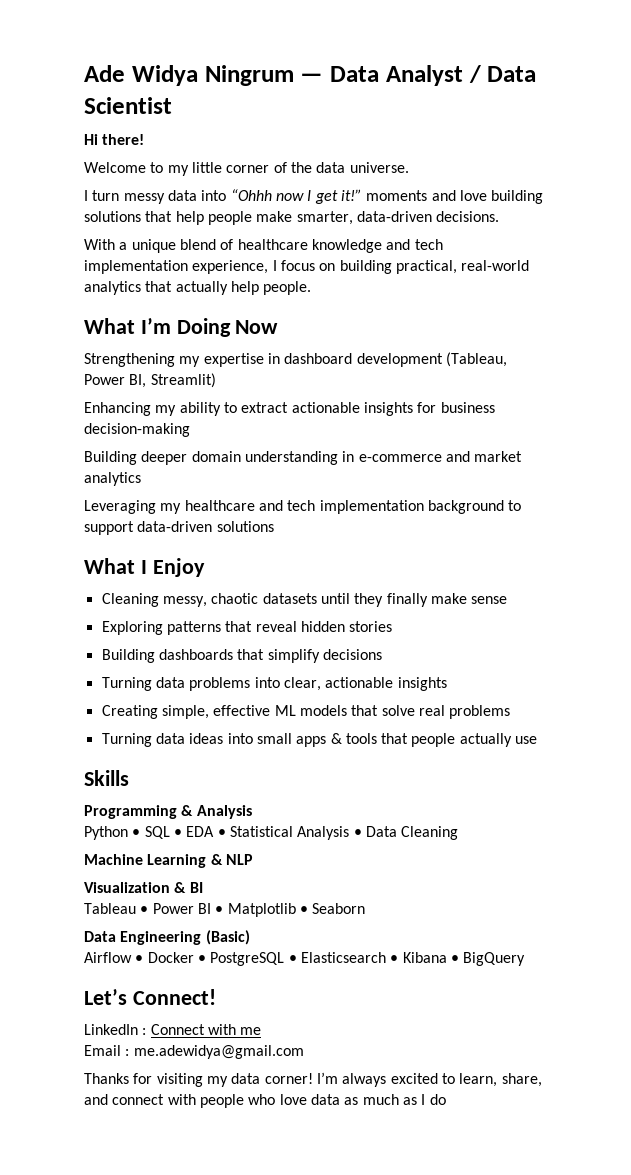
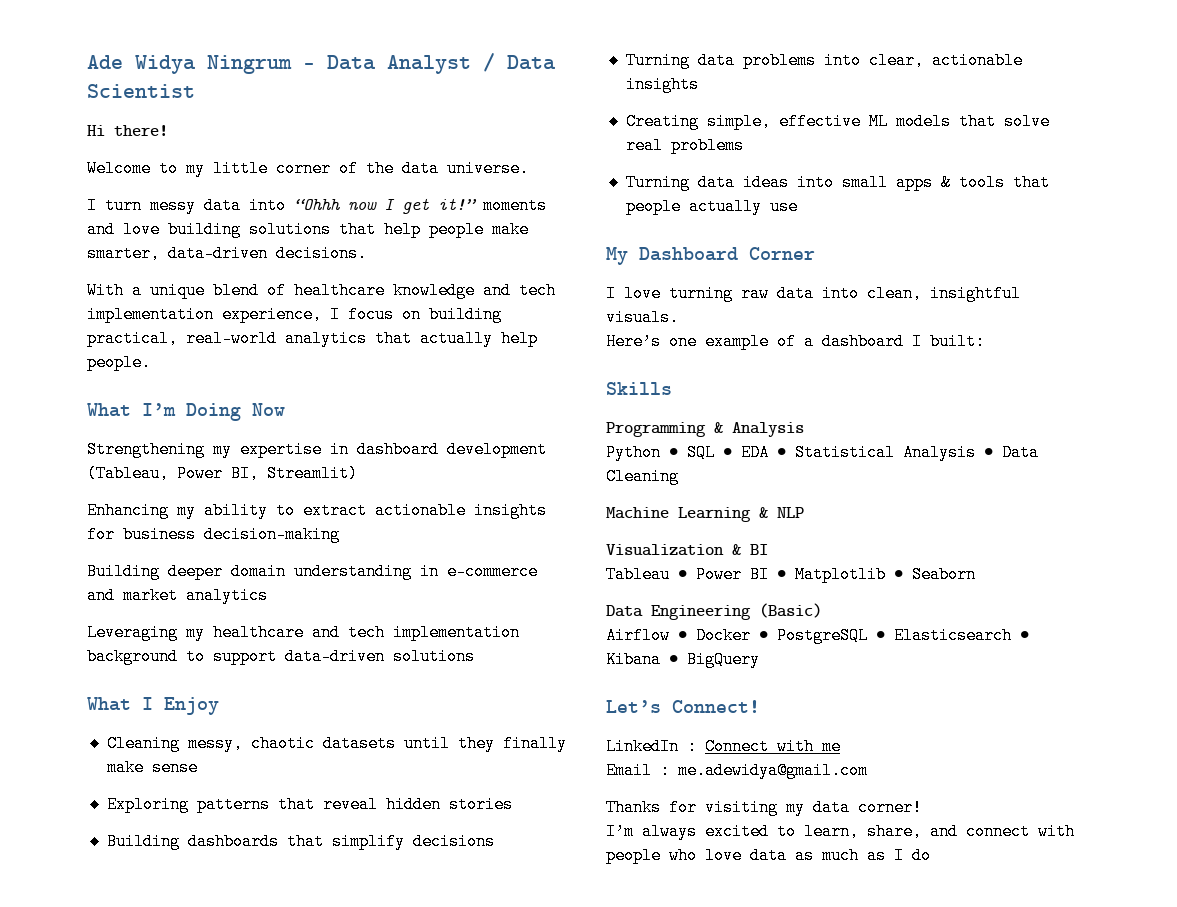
(538, 740) none -> [606,247,815,265] [606,285,1021,302] [606,309,679,326] [606,333,985,350] // My Dashboard Corner // I love turning raw data into clean, insightful visuals. // Here’s one example of a dashboard I built:
(313, 1078) none -> (922, 807) //

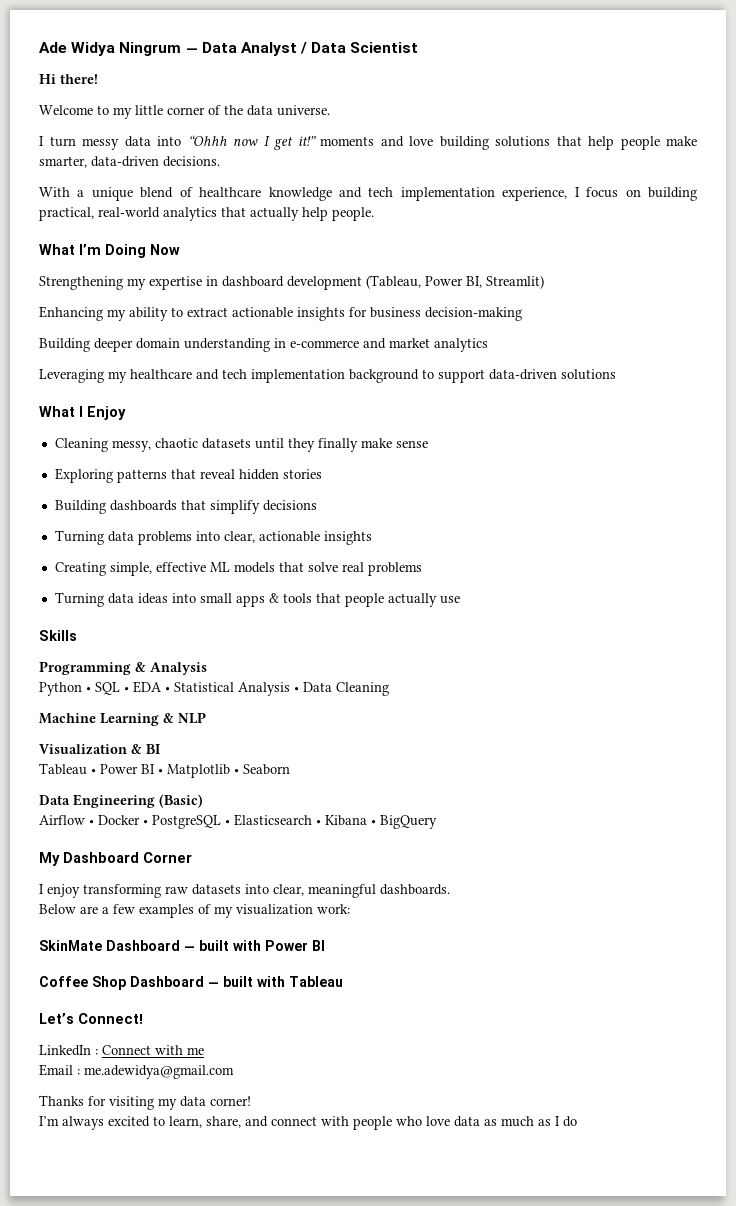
[606,247,815,265] [606,285,1021,302] [606,309,679,326] [606,333,985,350] // My Dashboard Corner // I love turning raw data into clean, insightful visuals. // Here’s one example of a dashboard I built: -> (460, 600) none
(760, 659) none -> [39,852,192,866] [39,884,450,898] [39,904,350,918] [39,940,325,951] [39,976,343,990] // My Dashboard Corner // I enjoy transforming raw datasets into clear, meaningful dashboards. // Below are a few examples of my visualization work: // SkinMate Dashboard — built with Power BI // Coffee Shop Dashboard — built with Tableau

